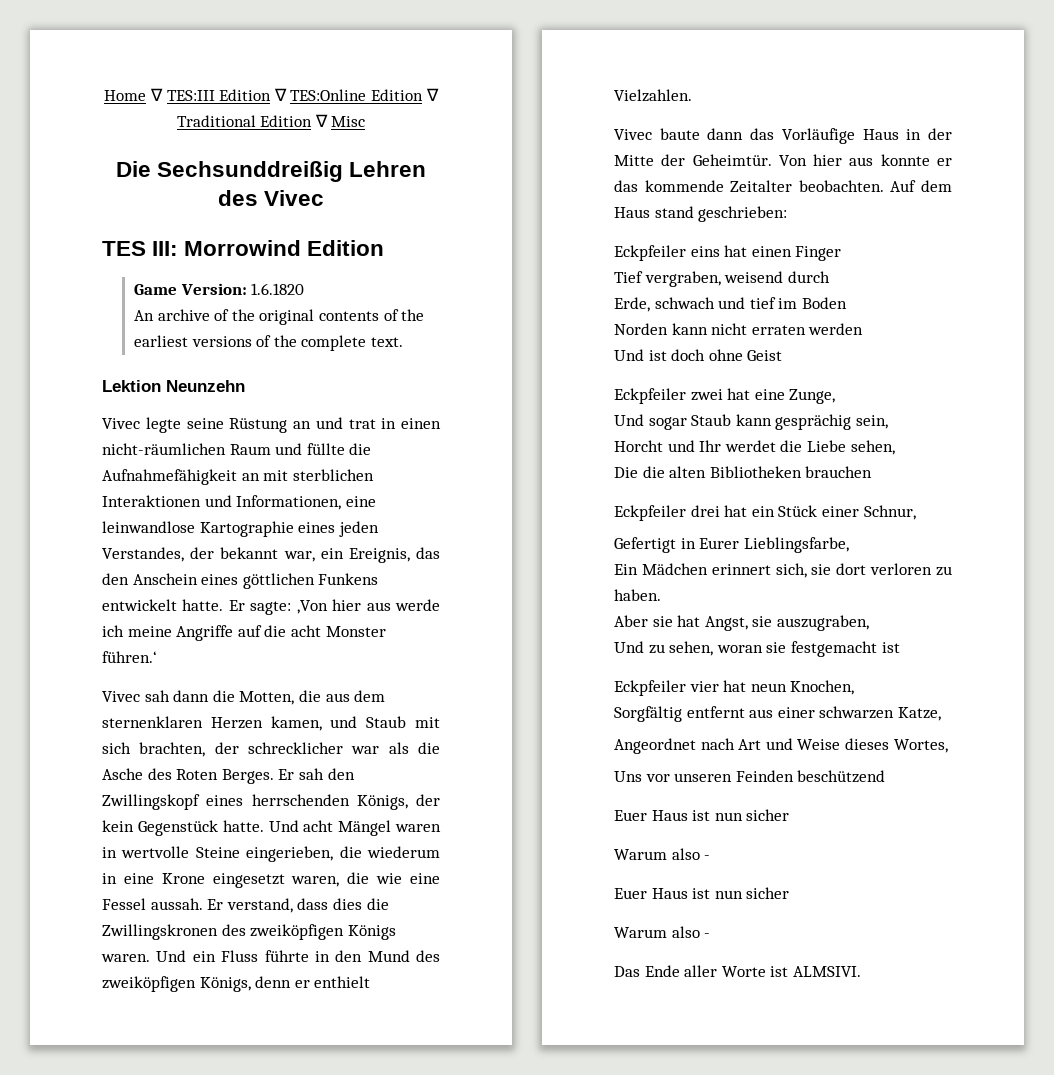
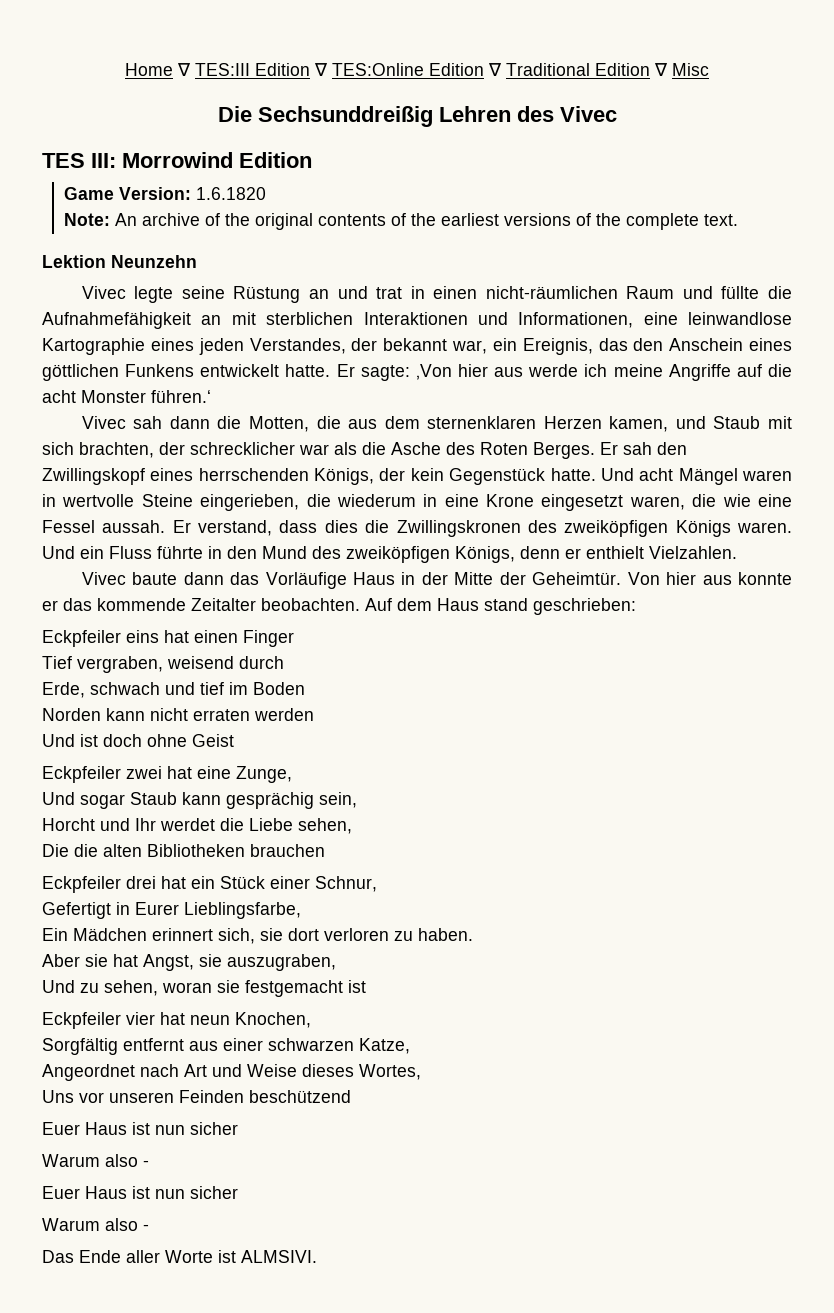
(305, 289) none -> [64,213,111,226] Note:

